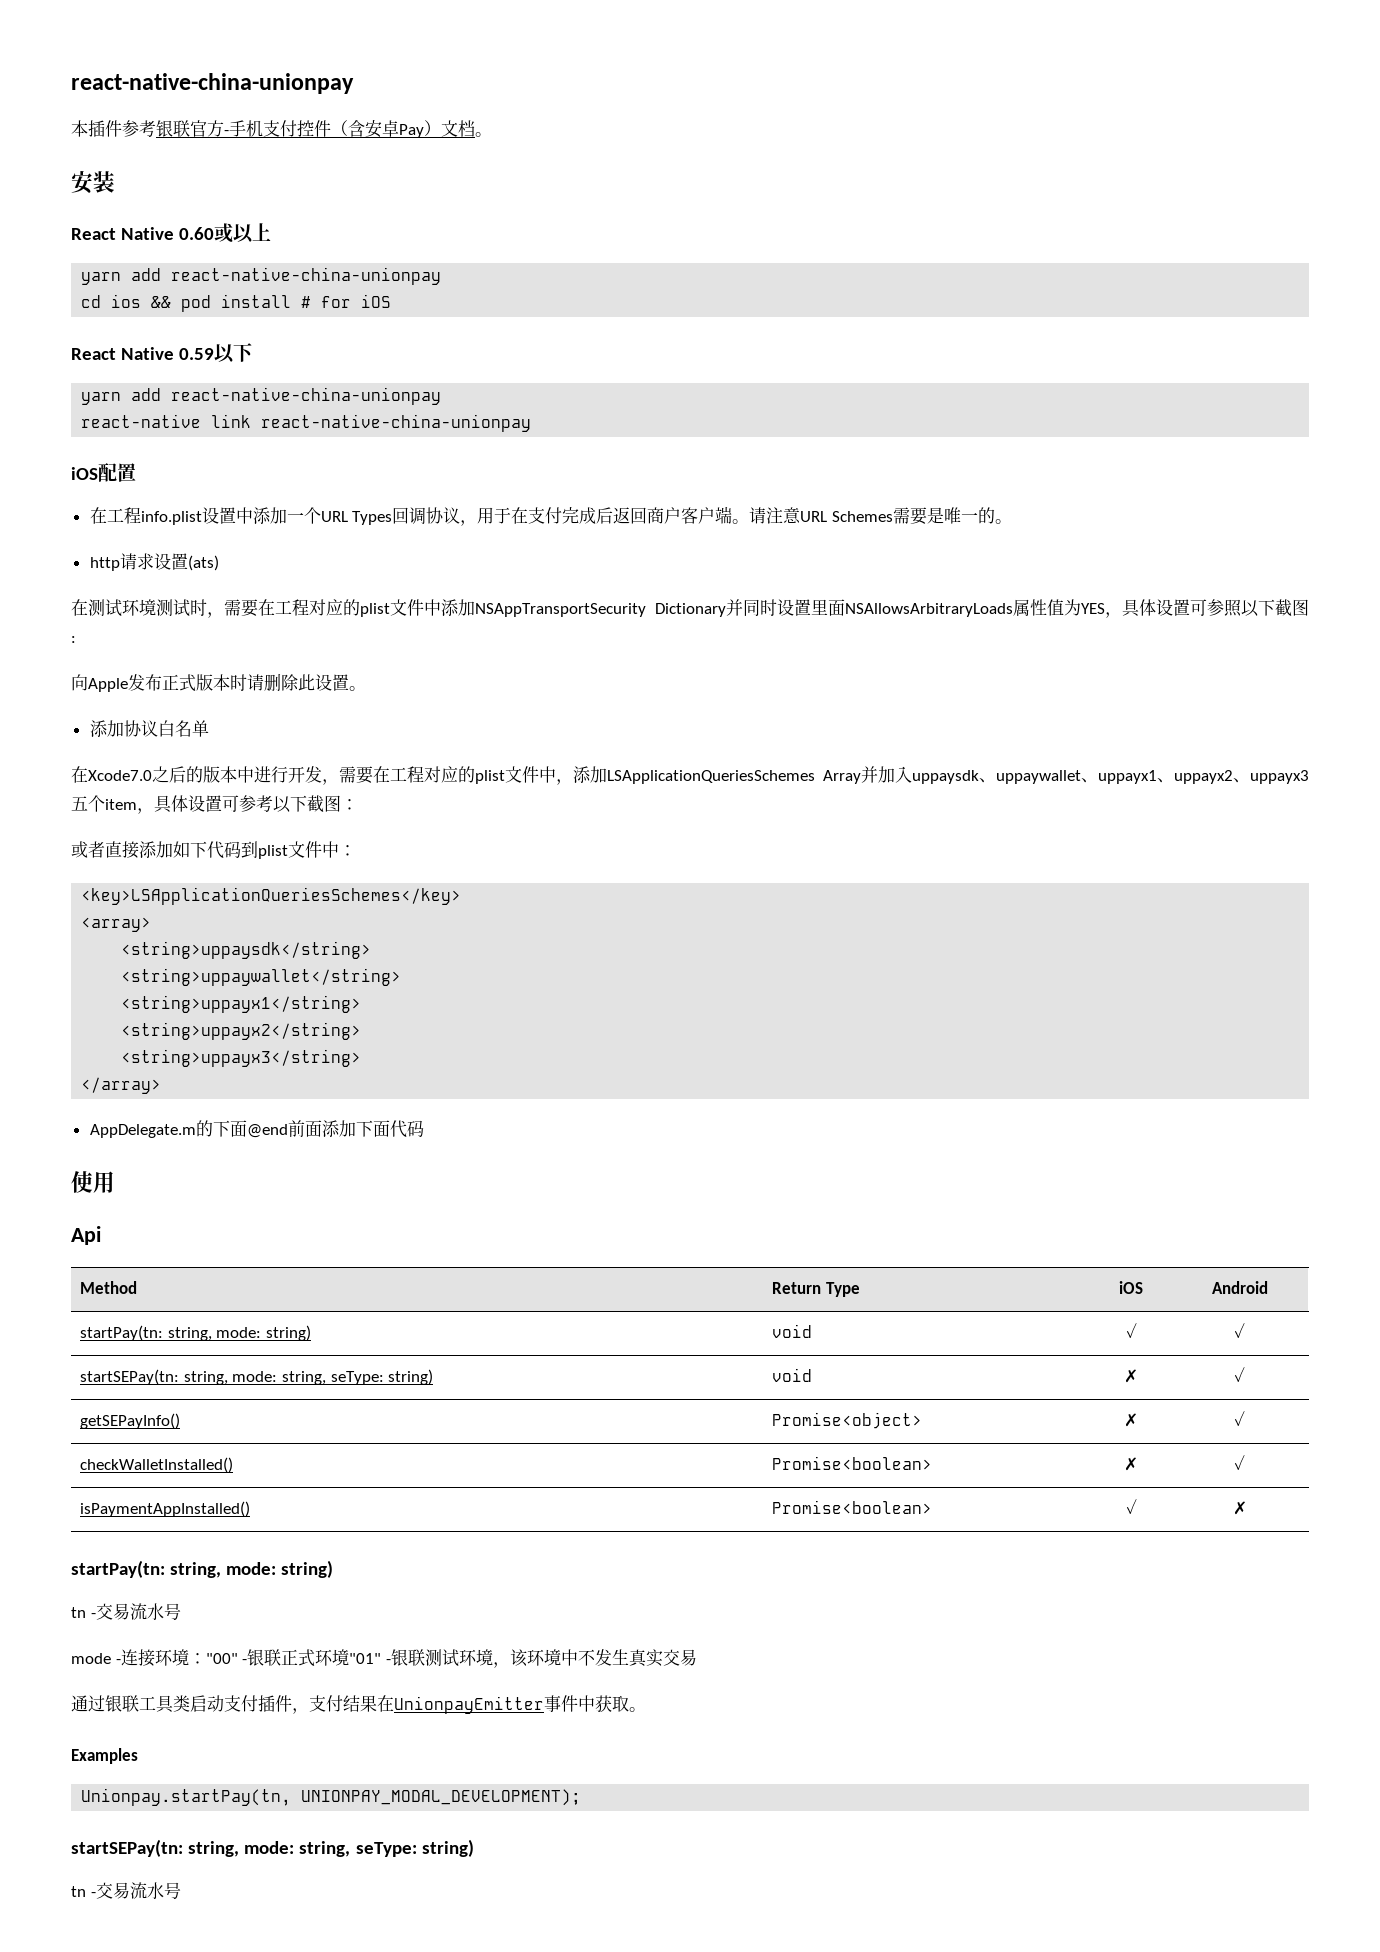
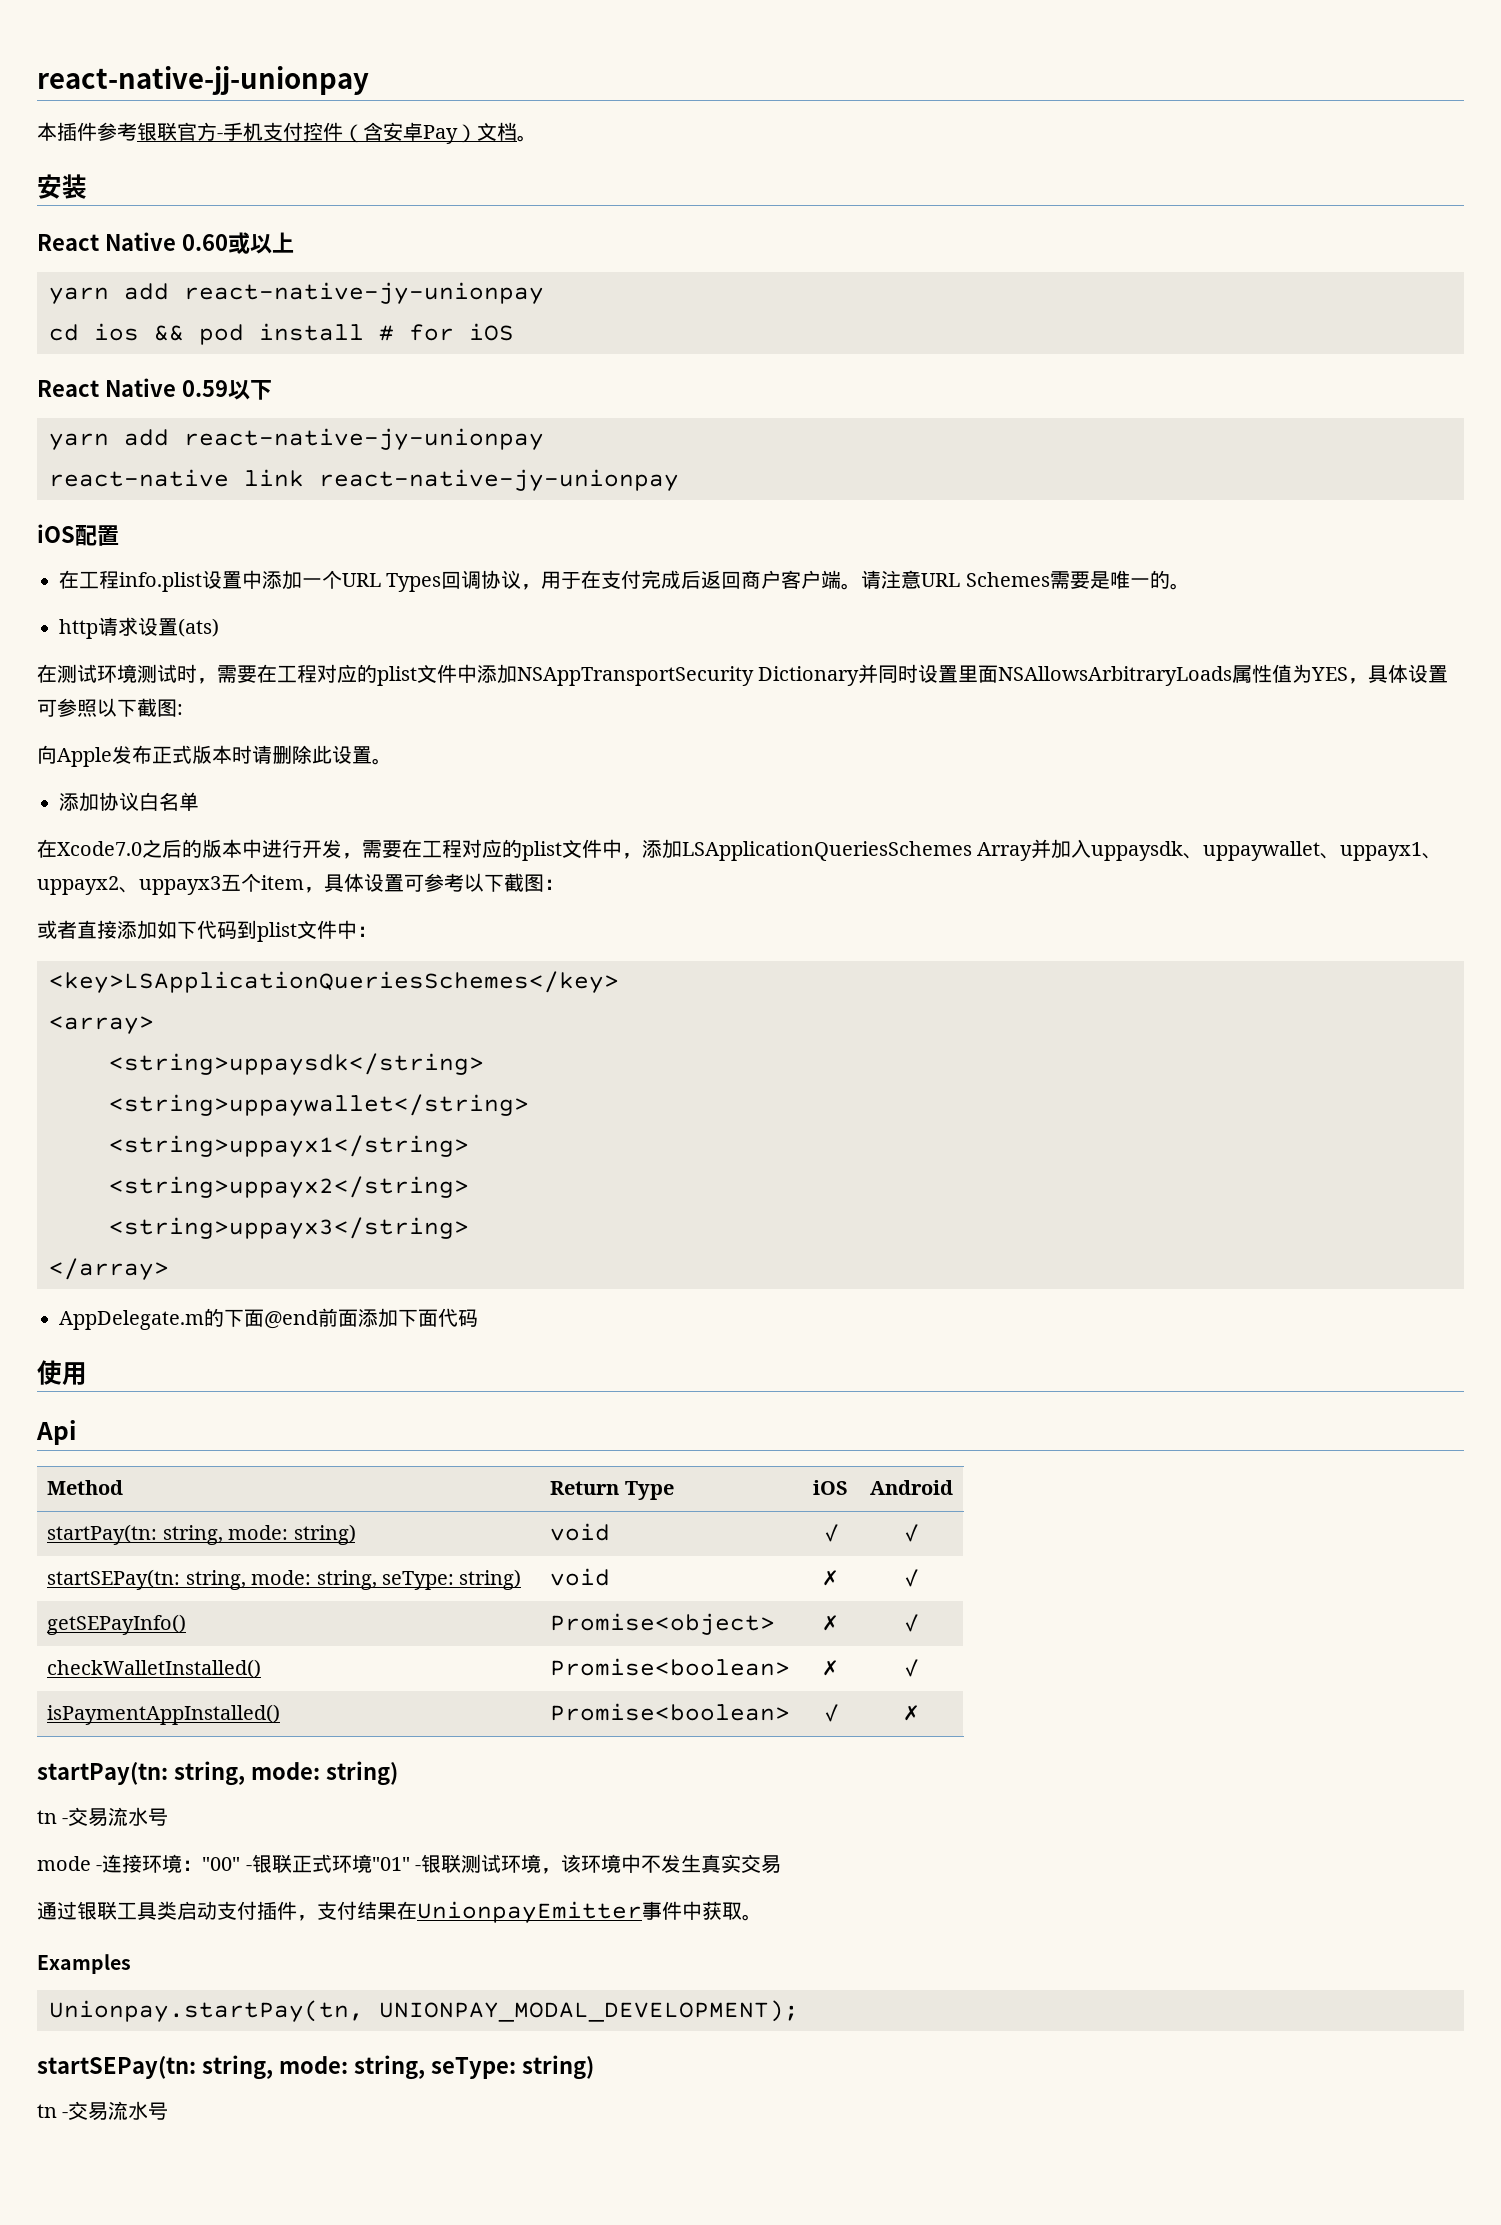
[71,73,354,94] react-native-china-unionpay -> [37,66,369,95] react-native-jj-unionpay
[171,267,442,285] react-native-china-unionpay -> [184,282,544,304] react-native-jy-unionpay
[171,387,442,405] react-native-china-unionpay -> [184,428,544,450] react-native-jy-unionpay
[261,414,532,432] react-native-china-unionpay -> [319,469,679,491] react-native-jy-unionpay

